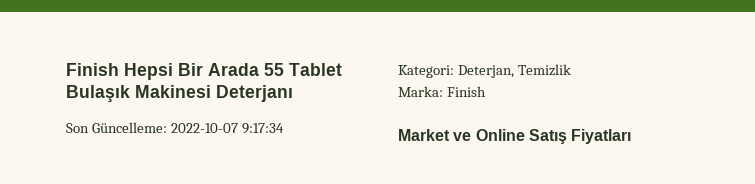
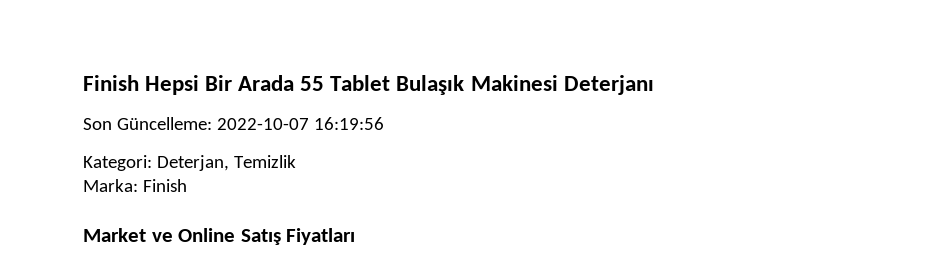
[241,123,284,134] 9:17:34 -> [313,117,384,130] 16:19:56

